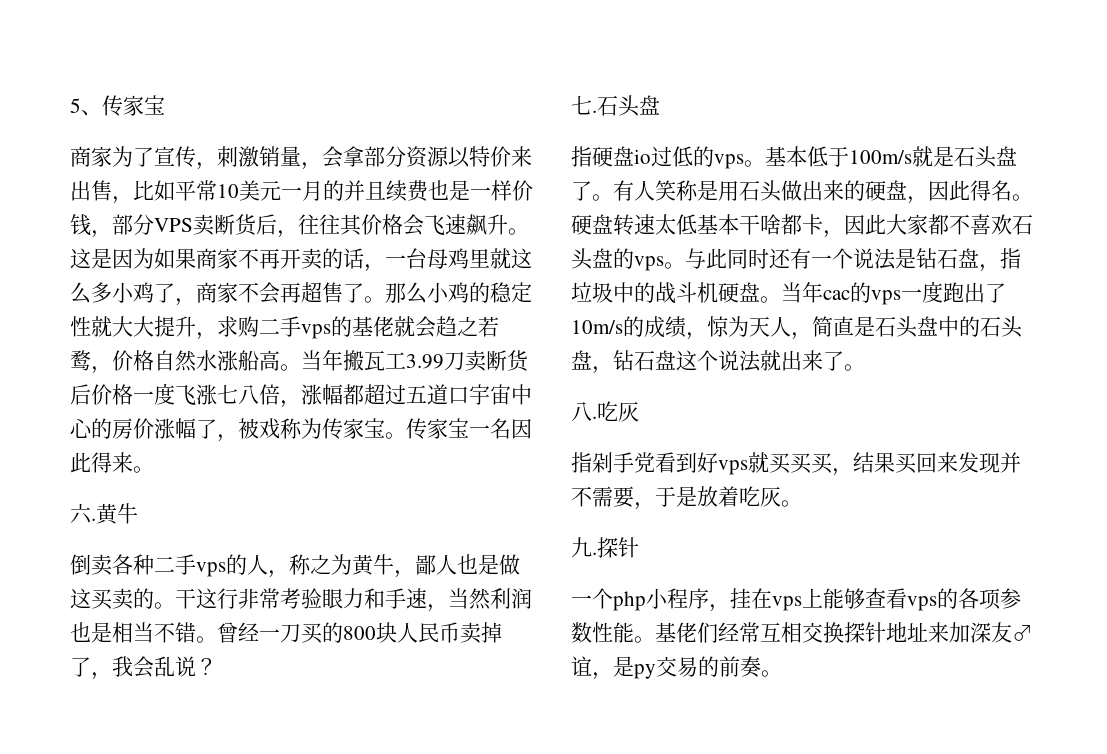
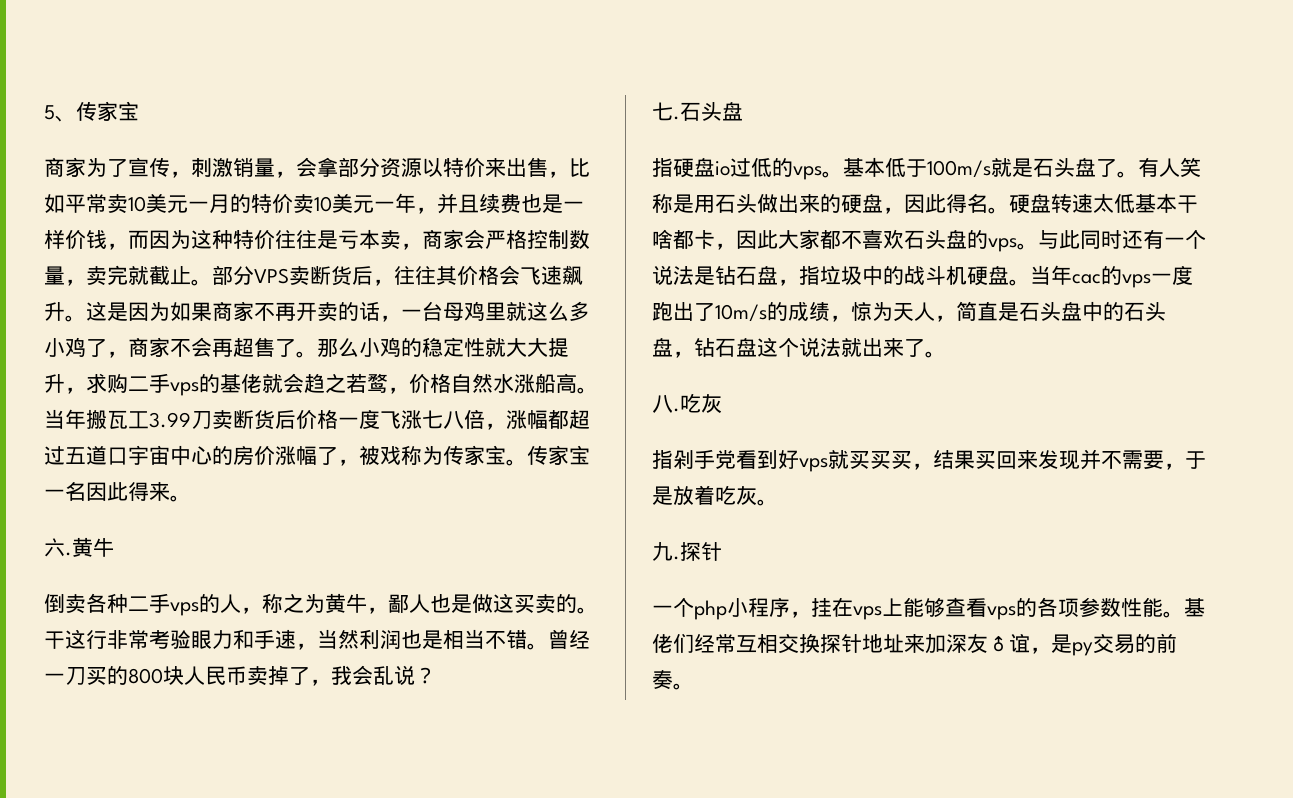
(217, 190) none -> [107,194,128,214] 卖
(344, 190) none -> [251,193,437,214] 特价卖10美元一年，
(112, 234) none -> [128,229,590,250] [44,265,212,286] 而因为这种特价往往是亏本卖，商家会严格控制数量，卖完就截止。

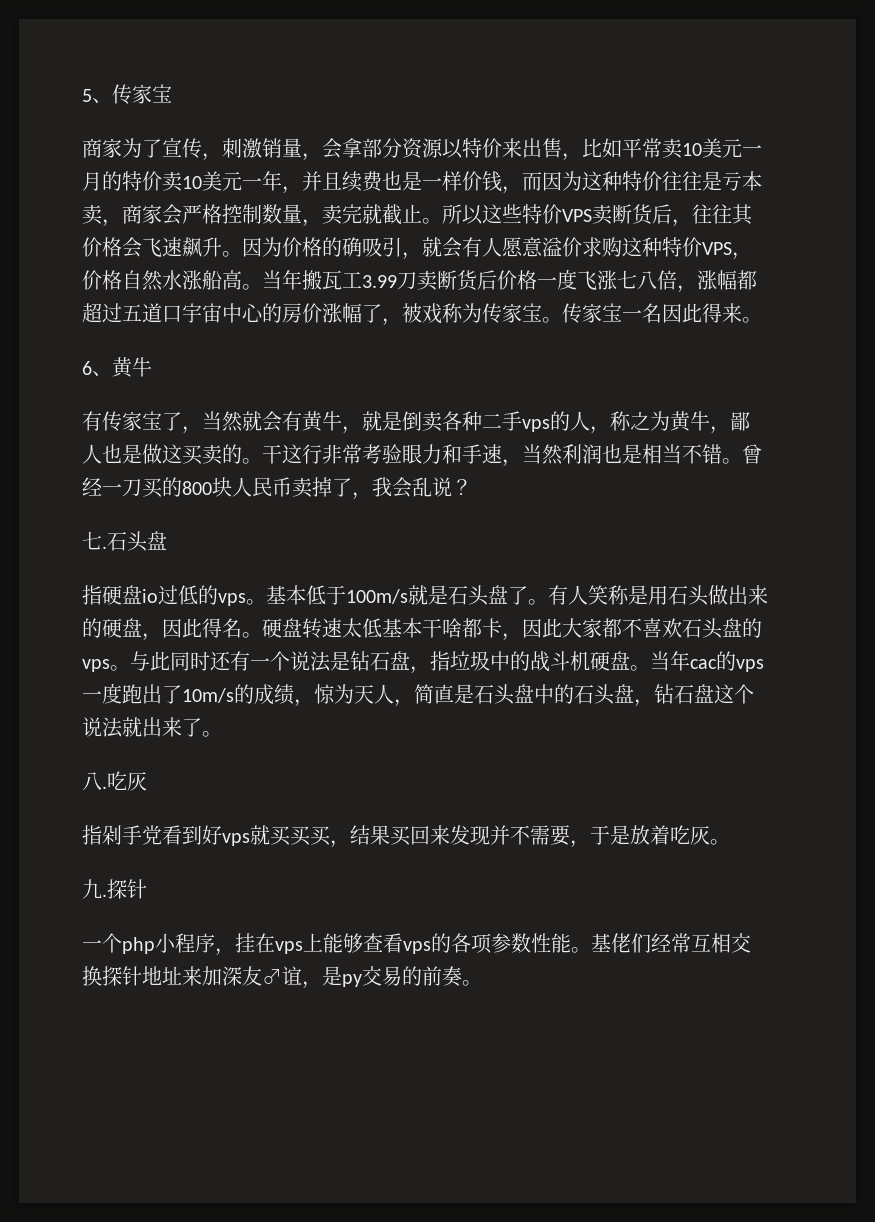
[212,265,254,285] 部分 -> [442,204,562,225] 所以这些特价
[86,301,590,322] [44,337,569,358] [44,373,388,396] 这是因为如果商家不再开卖的话，一台母鸡里就这么多小鸡了，商家不会再超售了。那么小鸡的稳定性就大大提升，求购二手vps的基佬就会趋之若鹜 -> [242,237,732,260] 因为价格的确吸引，就会有人愿意溢价求购这种特价VPS
[44,538,72,557] 六. -> [82,361,112,376] 6、
(114, 547) none -> [82,411,402,434] 有传家宝了，当然就会有黄牛，就是

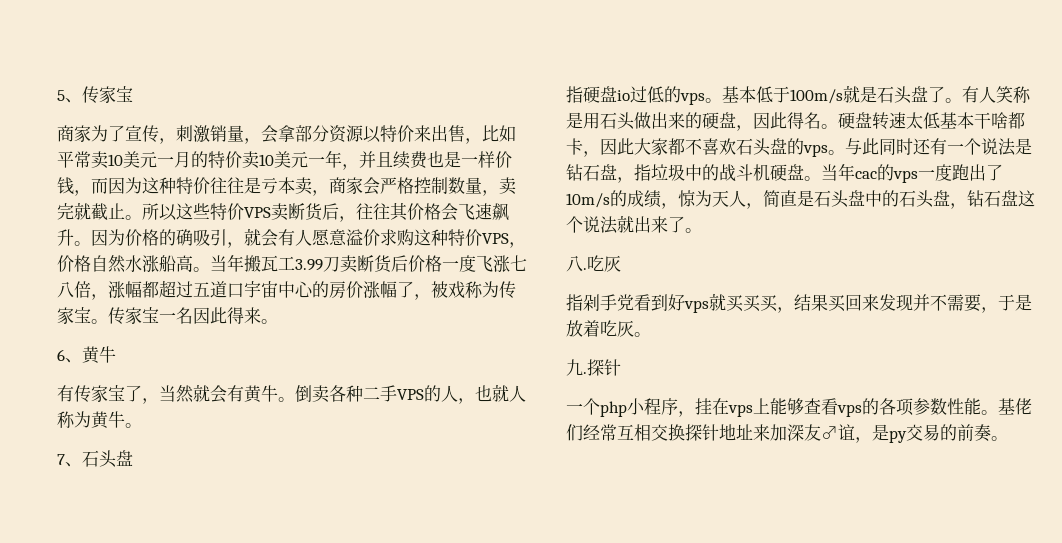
[342,411,402,434] ，就是 -> [278,397,295,402] 。
[522,411,750,434] [82,444,762,467] [82,477,472,500] [82,531,107,550] vps的人，称之为黄牛，鄙人也是做这买卖的。干这行非常考验眼力和手速，当然利润也是相当不错。曾经一刀买的800块人民币卖掉了，我会乱说？ // 七. -> [397,384,526,404] [57,411,142,429] [57,454,82,467] VPS的人，也就人称为黄牛。 // 7、

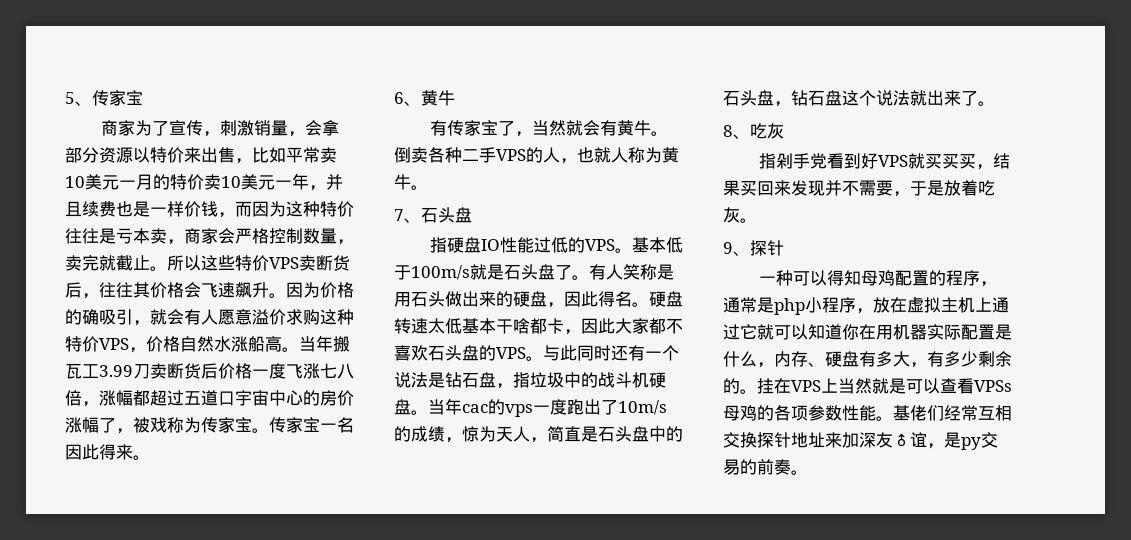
[617,86,705,105] io过低的vps -> [480,237,615,253] IO性能过低的VPS
[803,144,828,157] vps -> [496,347,526,359] VPS
[566,255,587,272] 八. -> [723,125,750,139] 8、
[684,300,709,313] vps -> [877,155,908,167] VPS
[566,359,587,376] 九. -> [723,242,750,256] 9、
[583,398,862,417] 个php小程序，挂在vps上能够查看vps -> [775,270,997,287] [723,297,1009,315] [723,324,1012,340] [723,351,1012,368] [723,378,1012,394] [723,405,757,421] 种可以得知母鸡配置的程序，通常是php小程序，放在虚拟主机上通过它就可以知道你在用机器实际配置是什么，内存、硬盘有多大，有多少剩余的。挂在VPS上当然就是可以查看VPSs母鸡

